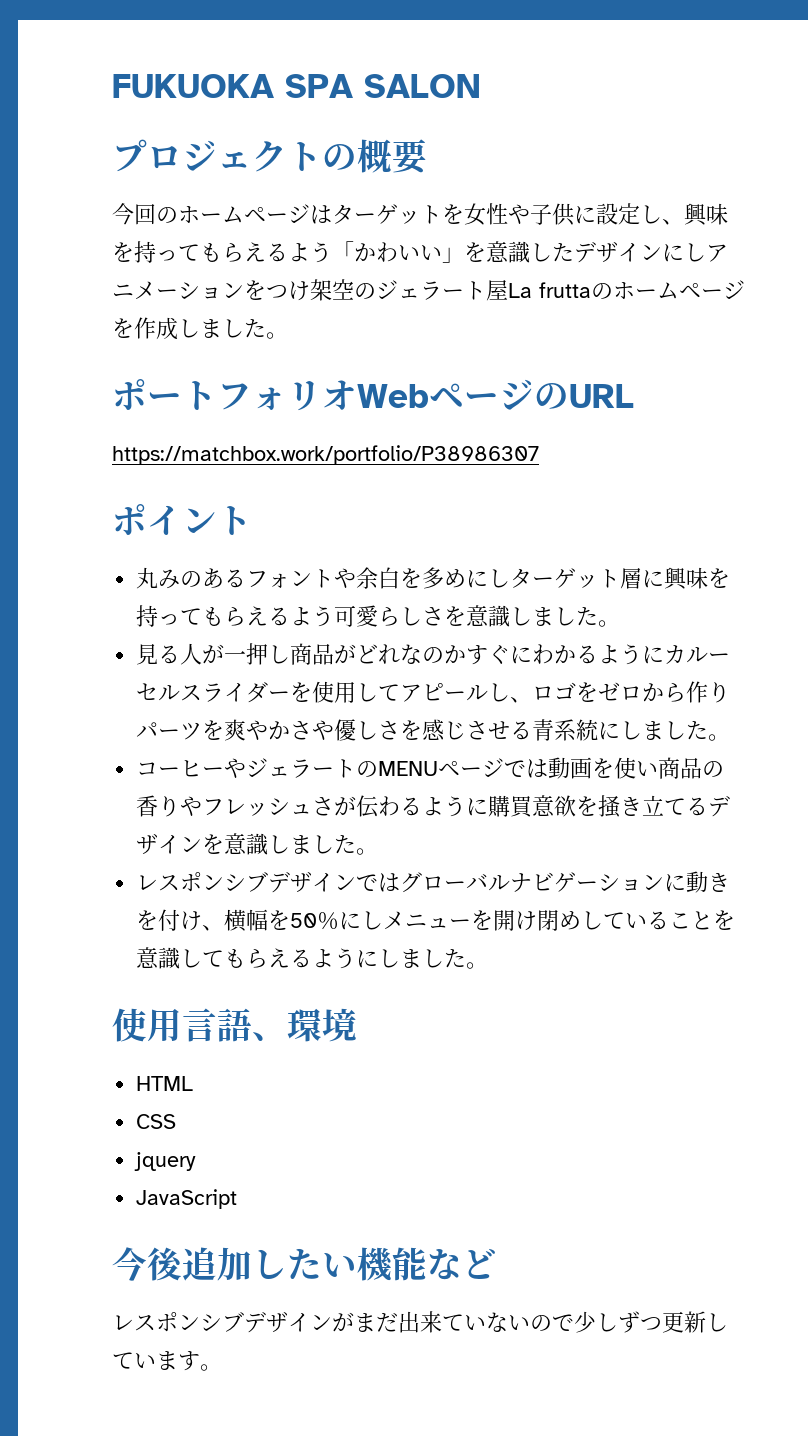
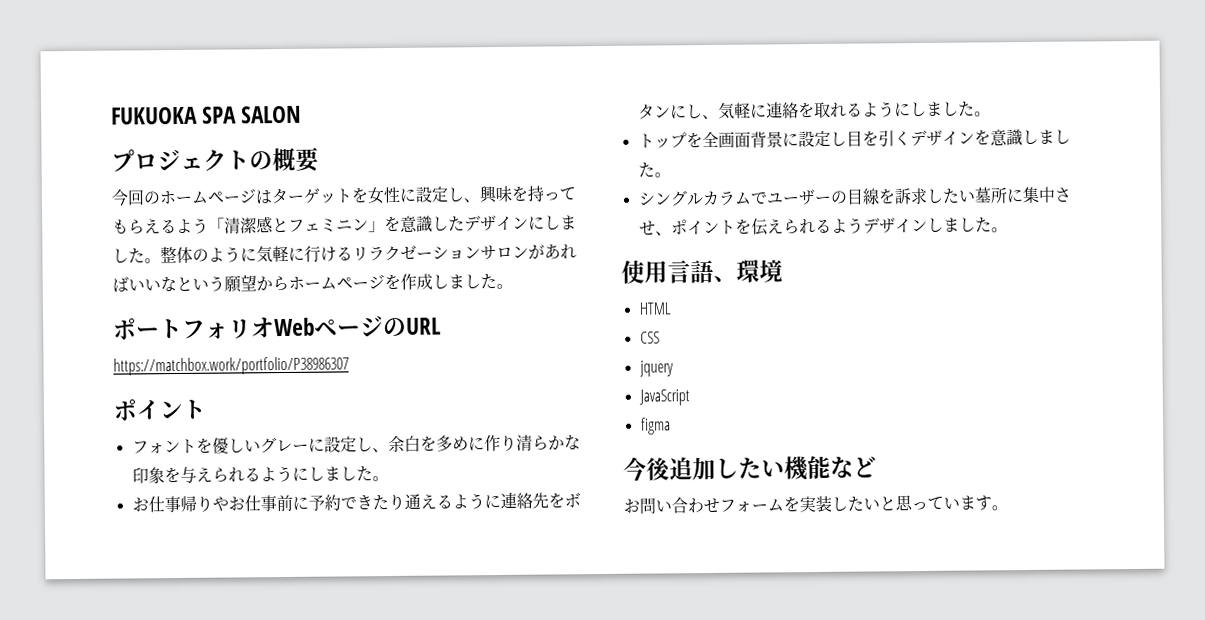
[508,203,575,226] や子供 -> (400, 195) none
[354,242,442,262] かわいい -> [224,216,369,234] 清潔感とフェミニン
[706,244,728,262] [112,279,613,301] アニメーションをつけ架空のジェラート屋La fruttaの -> [560,215,577,230] [112,244,577,264] [112,274,289,293] ました。整体のように気軽に行けるリラクゼーションサロンがあればいいなという願望から
[136,567,731,590] [136,605,621,627] [136,643,731,665] [136,681,731,703] [136,719,731,741] [136,757,725,779] [136,795,709,818] 丸みのあるフォントや余白を多めにしターゲット層に興味を持ってもらえるよう可愛らしさを意識しました。 // 見る人が一押し商品がどれなのかすぐにわかるようにカルーセルスライダーを使用してアピールし、ロゴをゼロから作りパーツを爽やかさや優しさを感じさせる青系統にしました。 // コーヒーやジェラートのMENUページでは動画を使い商品の香りやフレッシュさが伝わるように購買意欲を掻き立てる -> [131,434,581,454] [131,465,389,484] [131,491,581,513] [637,101,991,120] [637,130,911,149] フォントを優しいグレーに設定し、余白を多めに作り清らかな印象を与えられるようにしました。 // お仕事帰りやお仕事前に予約できたり通えるように連絡先をボタンにし、気軽に連絡を取れるようにしました。 // トップを全画面背景に設定し目を引く
[136,871,731,893] [136,909,736,932] [136,947,379,969] レスポンシブデザインではグローバルナビゲーションに動きを付け、横幅を50％にしメニューを開け閉めしていることを意識してもらえるように -> [637,186,1072,207] [638,217,928,236] シングルカラムでユーザーの目線を訴求したい墓所に集中させ、ポイントを伝えられるようデザイン
(238, 1199) none -> [640,417,671,435] // figma
[112,1311,728,1333] レスポンシブデザインがまだ出来ていないので少しずつ更新し -> [623,495,928,515] お問い合わせフォームを実装したいと思っ

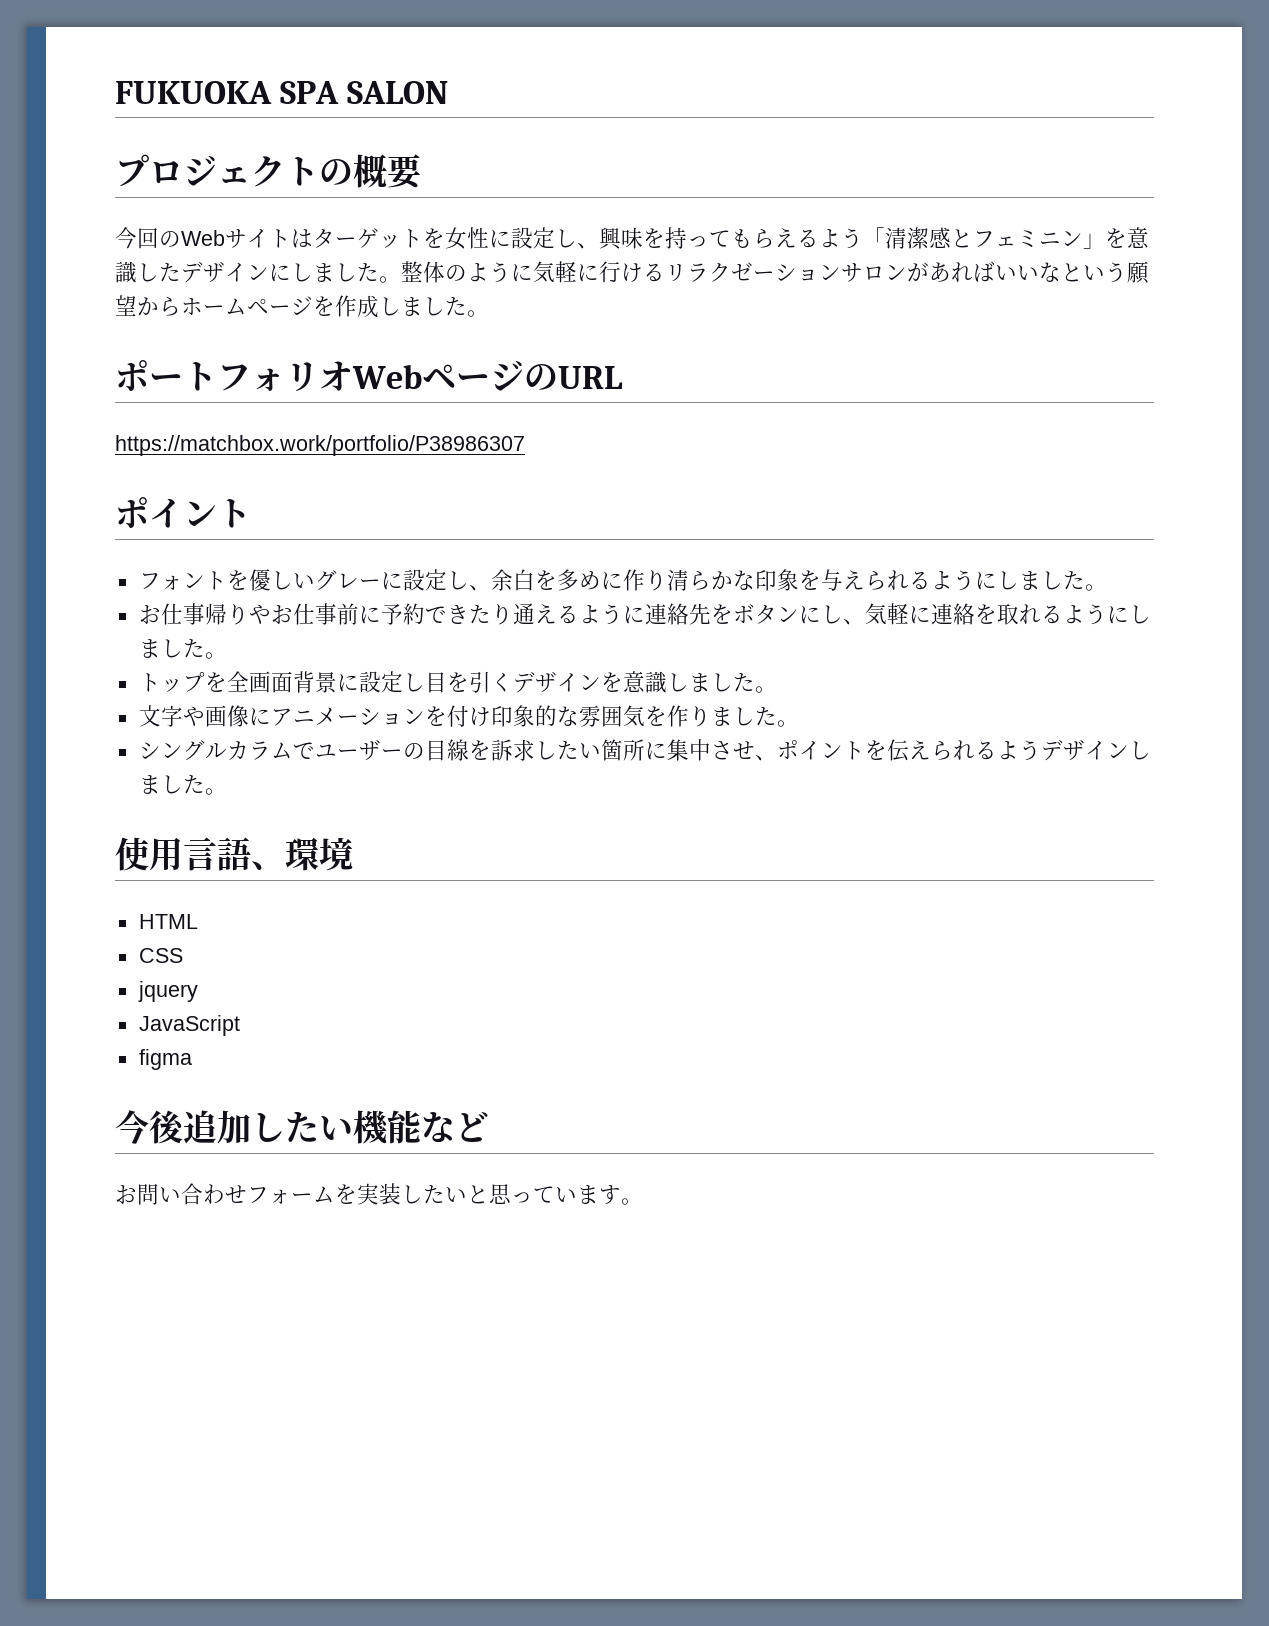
[159,188,256,205] ホームページ -> [181,229,291,248] Webサイト
(671, 175) none -> [138,705,799,727] // 文字や画像にアニメーションを付け印象的な雰囲気を作りました。
[973,186,992,203] 墓 -> [600,739,623,761] 箇

